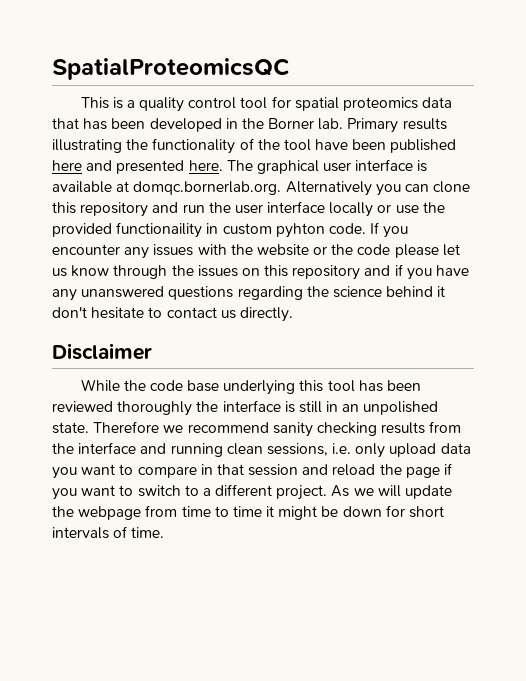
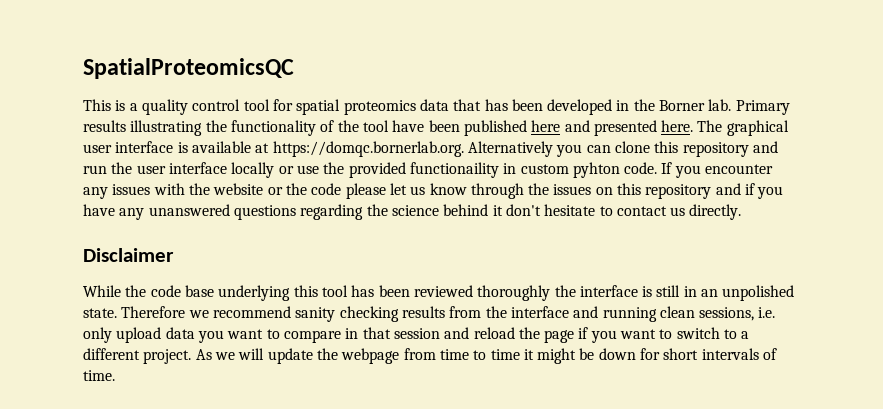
[133,181,282,195] domqc.bornerlab.org. -> [272,141,464,157] https://domqc.bornerlab.org.

